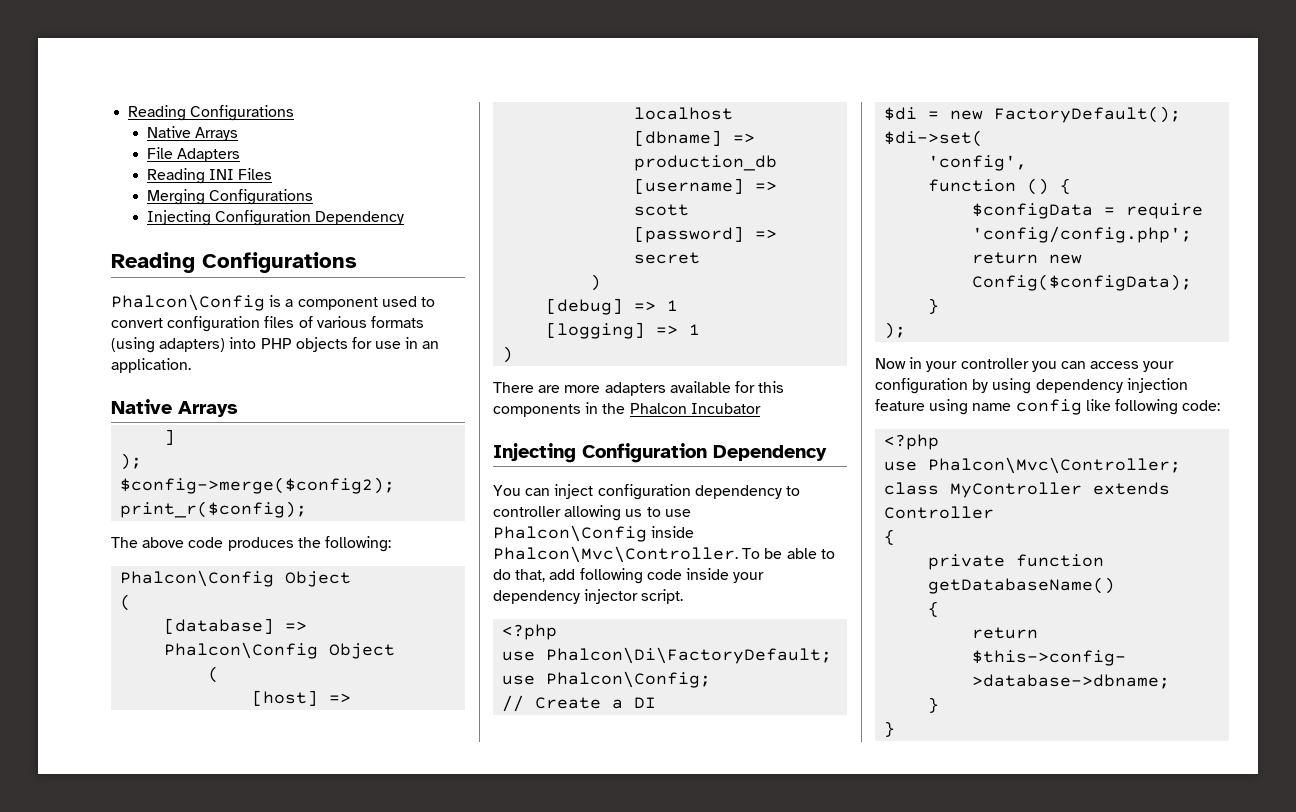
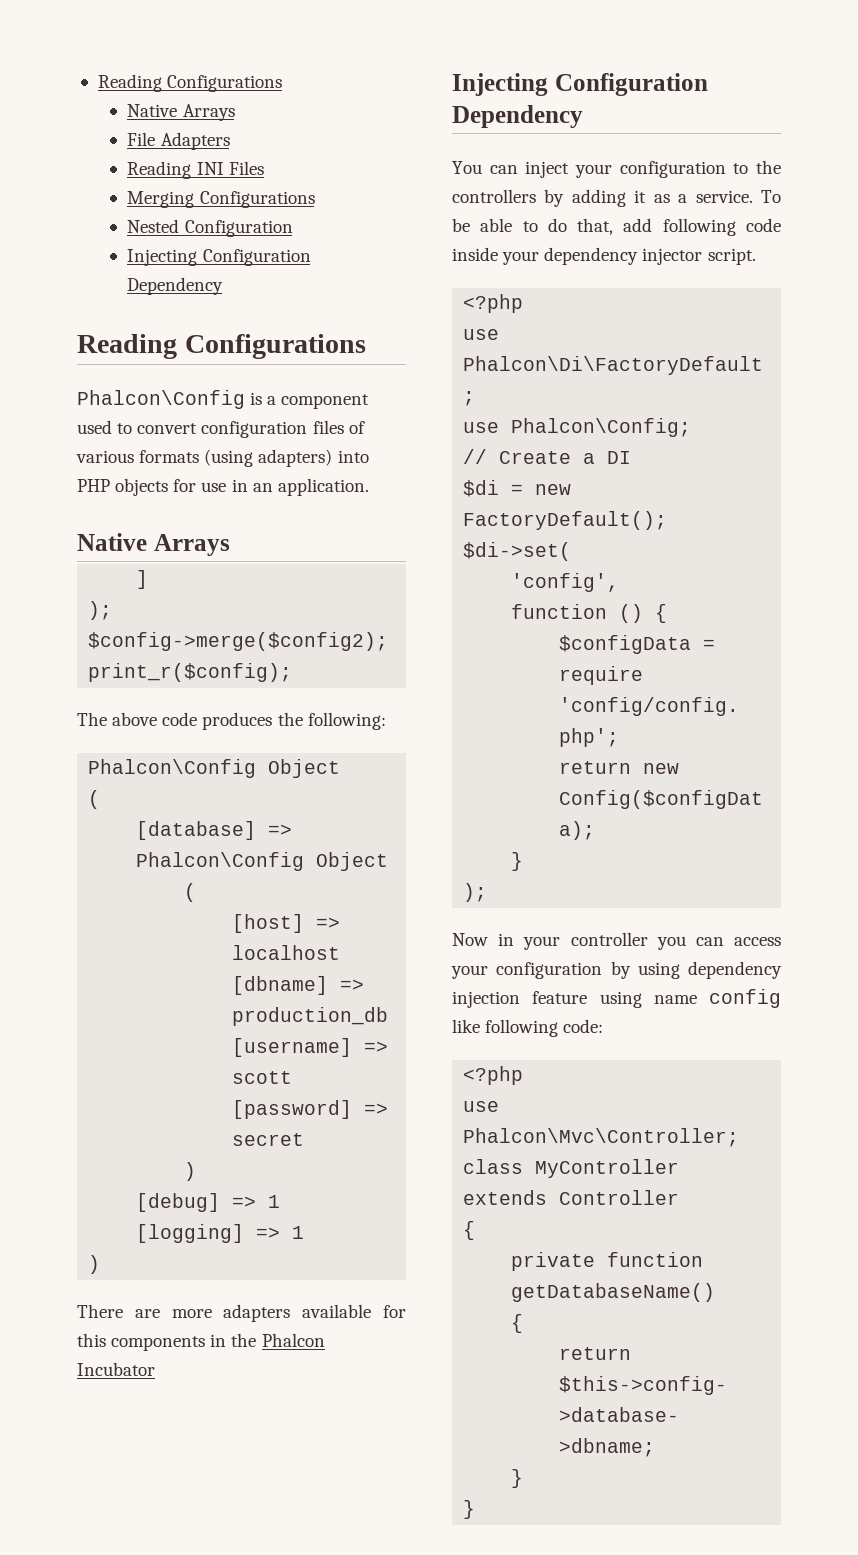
(314, 197) none -> [127,219,293,237] // Nested Configuration
[597,484,800,500] [493,505,691,521] [493,525,695,542] [493,546,738,563] configuration dependency to controller allowing us to use Phalcon\Config inside Phalcon\Mvc\Controller. -> [575,160,781,178] [452,189,753,207] your configuration to the controllers by adding it as a service.

